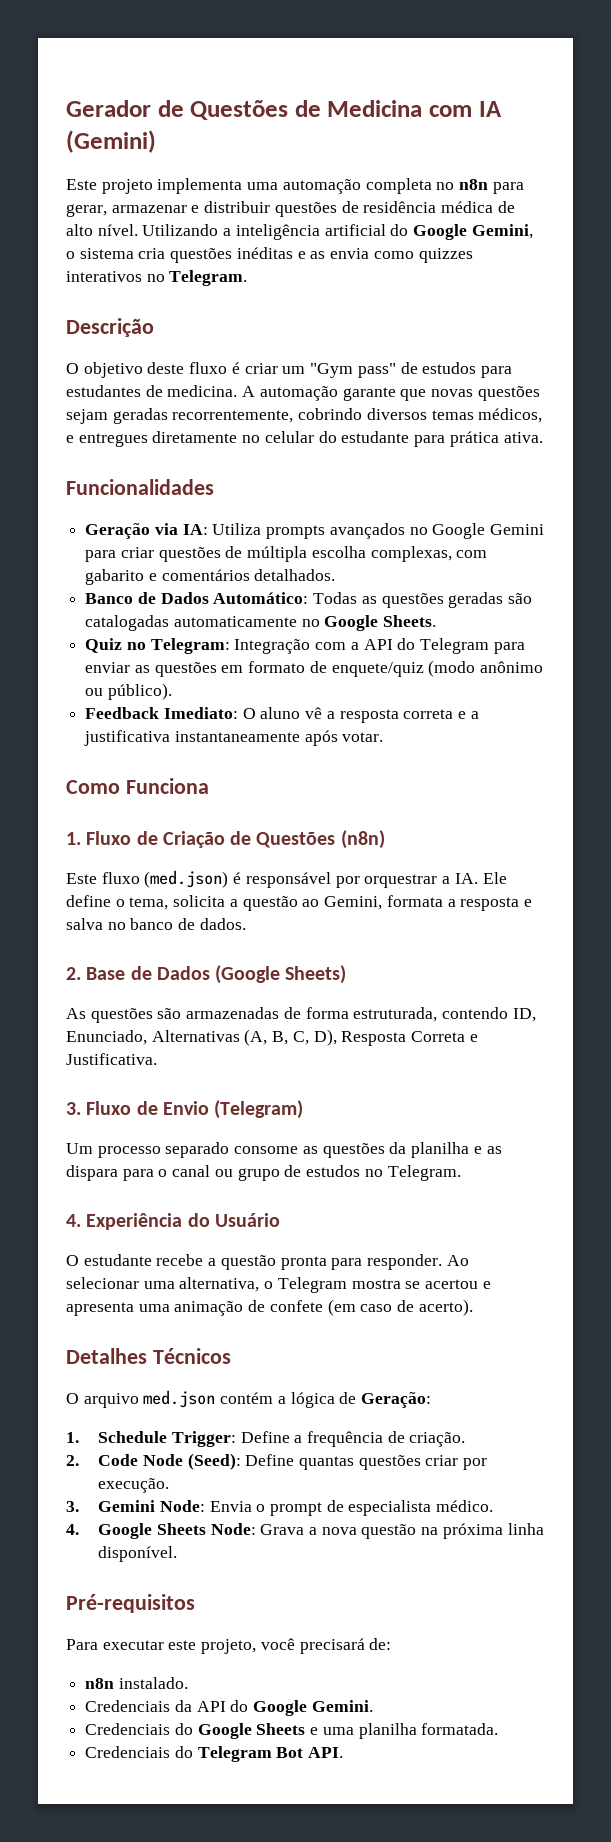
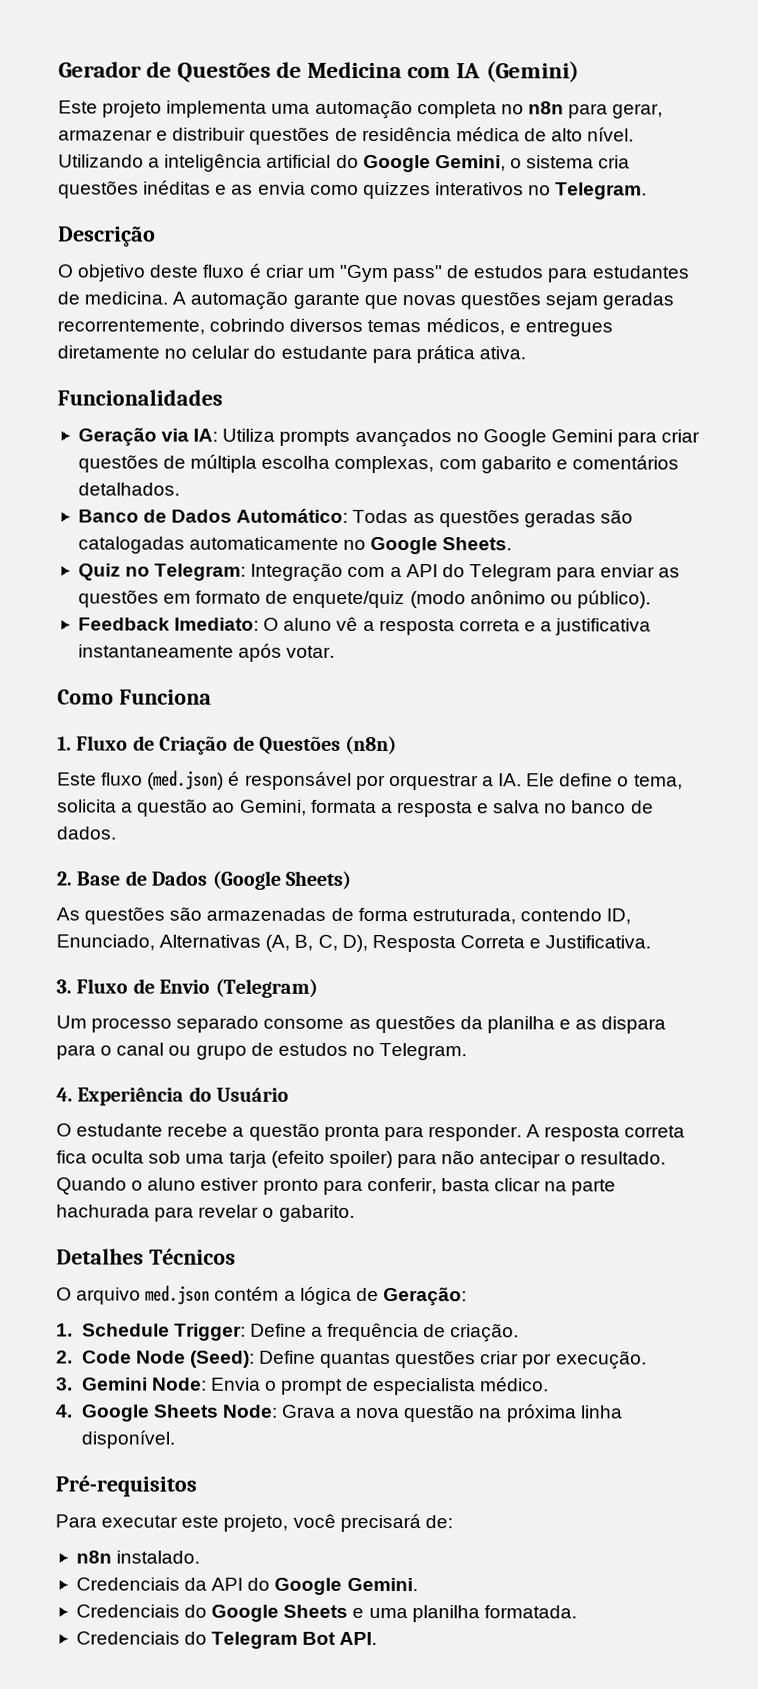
[446,1255,469,1266] [66,1277,491,1293] [66,1299,473,1316] Ao selecionar uma alternativa, o Telegram mostra se acertou e apresenta uma animação de confete (em caso de acerto). -> [526,1124,686,1142] [56,1150,667,1169] [56,1177,617,1196] [56,1204,355,1222] A resposta correta fica oculta sob uma tarja (efeito spoiler) para não antecipar o resultado. Quando o aluno estiver pronto para conferir, basta clicar na parte hachurada para revelar o gabarito.

